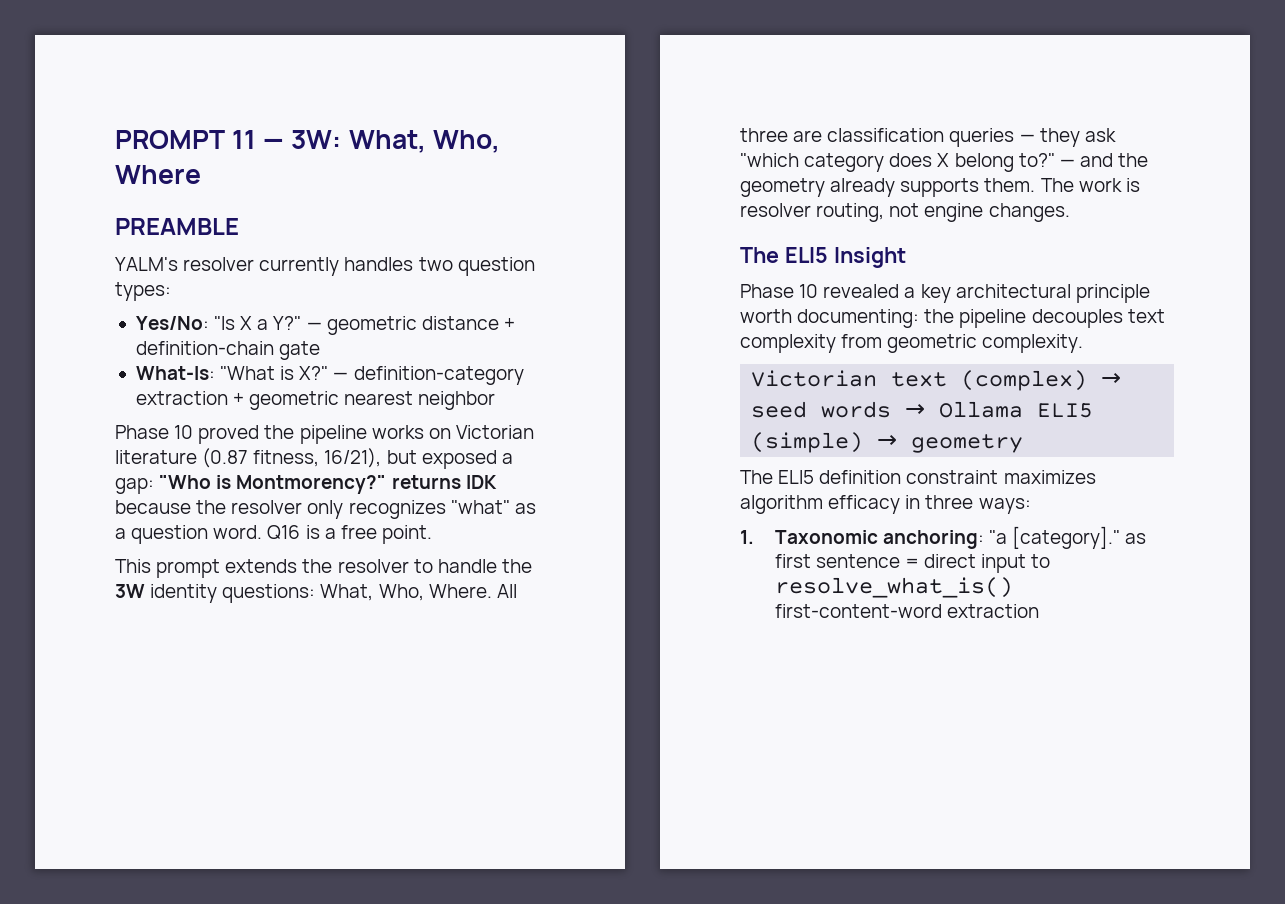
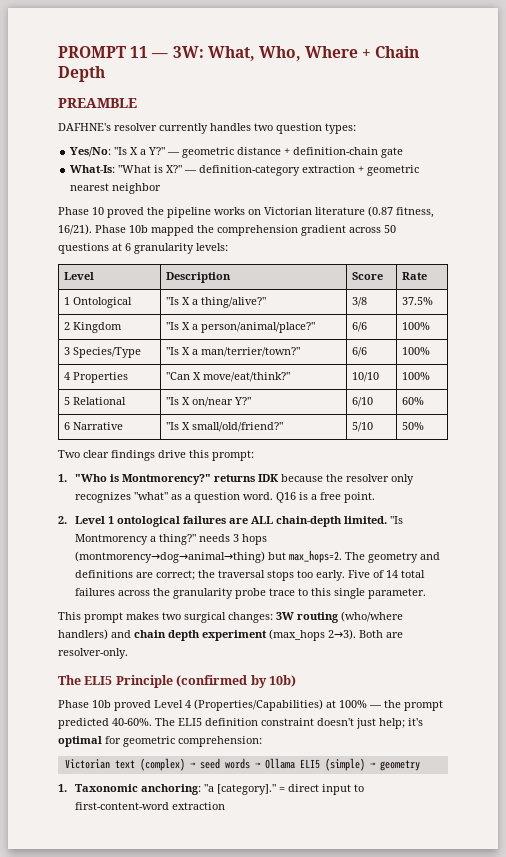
(201, 174) none -> [362,46,420,58] [58,66,105,82] + Chain Depth
[115,257,178,271] YALM's -> [58,123,111,131] DAFHNE's
[324,448,513,469] [115,478,154,494] 16/21), but exposed a gap: -> [58,224,396,236] [58,243,228,254] [64,272,95,280] [166,272,232,283] [352,272,384,280] [402,272,428,280] [64,297,133,308] [166,297,267,308] [352,297,368,307] [402,297,434,305] [64,322,123,333] [166,322,316,333] [352,322,368,332] [402,322,431,330] [64,347,142,358] [166,347,301,357] [352,347,368,357] [402,347,431,355] [64,372,129,383] [166,372,291,382] [352,372,380,382] [402,372,431,380] [64,397,127,405] [166,397,252,407] [352,397,374,407] [402,397,425,405] [64,422,124,430] [166,422,284,432] [352,422,374,432] [402,422,425,430] [58,450,254,461] [58,474,67,482] 16/21). Phase 10b mapped the comprehension gradient across 50 questions at 6 granularity levels: // Level | Description | Score | Rate // 1 Ontological | "Is X a thing/alive?" | 3/8 | 37.5% // 2 Kingdom | "Is X a person/animal/place?" | 6/6 | 100% // 3 Species/Type | "Is X a man/terrier/town?" | 6/6 | 100% // 4 Properties | "Can X move/eat/think?" | 10/10 | 100% // 5 Relational | "Is X on/near Y?" | 6/10 | 60% // 6 Narrative | "Is X small/old/friend?" | 5/10 | 50% // Two clear findings drive this prompt: // 1.
[115,559,532,578] [115,584,517,603] [740,128,1116,147] [740,153,1149,172] [740,178,1140,197] [740,203,1070,222] [740,247,906,268] [740,284,1150,303] [740,309,1165,328] [740,334,1084,353] This prompt extends the resolver to handle the 3W identity questions: What, Who, Where. All three are classification queries — they ask "which category does X belong to?" — and the geometry already supports them. The work is resolver routing, not engine changes. // The ELI5 Insight // Phase 10 revealed a key architectural principle worth documenting: the pipeline decouples text complexity from geometric complexity. -> [58,516,403,527] [74,534,267,545] [74,550,440,563] [74,570,425,581] [74,588,426,599] [58,611,403,623] [58,629,403,641] [58,648,128,659] [58,675,296,688] [58,699,443,711] [58,718,423,729] [58,736,262,747] 2. Level 1 ontological failures are ALL chain-depth limited. "Is Montmorency a thing?" needs 3 hops (montmorency→dog→animal→thing) but max_hops=2. The geometry and definitions are correct; the traversal stops too early. Five of 14 total failures across the granularity probe trace to this single parameter. // This prompt makes two surgical changes: 3W routing (who/where handlers) and chain depth experiment (max_hops 2→3). Both are resolver-only. // The ELI5 Principle (confirmed by 10b) // Phase 10b proved Level 4 (Properties/Capabilities) at 100% — the prompt predicted 40-60%. The ELI5 definition constraint doesn't just help; it's optimal for geometric comprehension:
[740,470,1096,484] [740,495,1031,514] // The ELI5 definition constraint maximizes algorithm efficacy in three ways: -> (420, 765) none
[1125,533,1147,544] [774,554,900,568] as first sentence -> (276, 789) none
[774,577,1013,598] resolve_what_is() -> (364, 788) none

